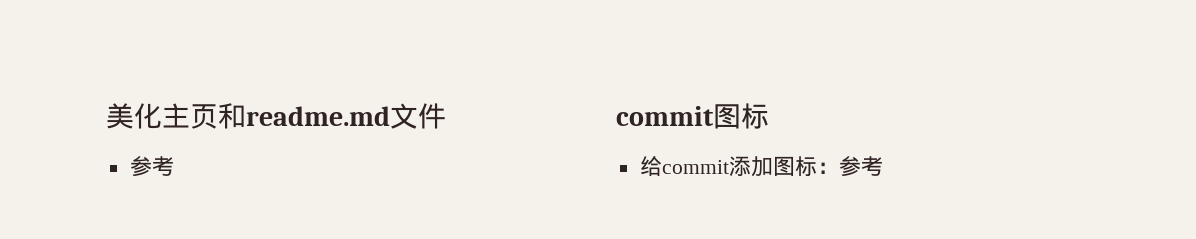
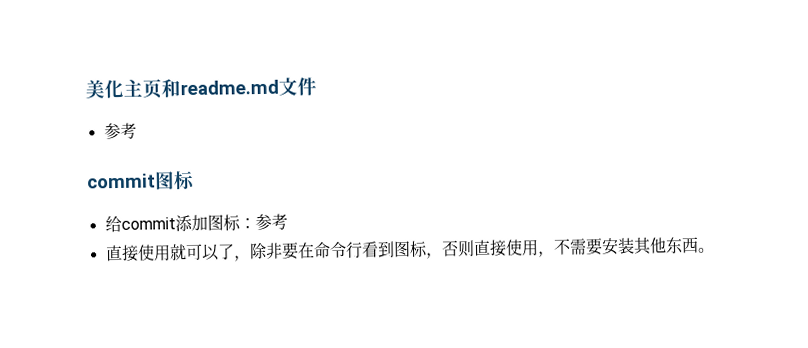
(883, 166) none -> [104,236,715,262] // 直接使用就可以了，除非要在命令行看到图标，否则直接使用，不需要安装其他东西。

